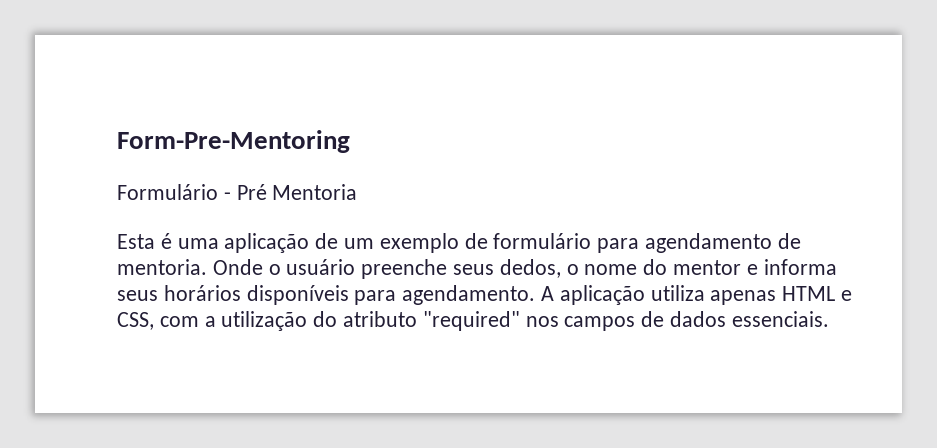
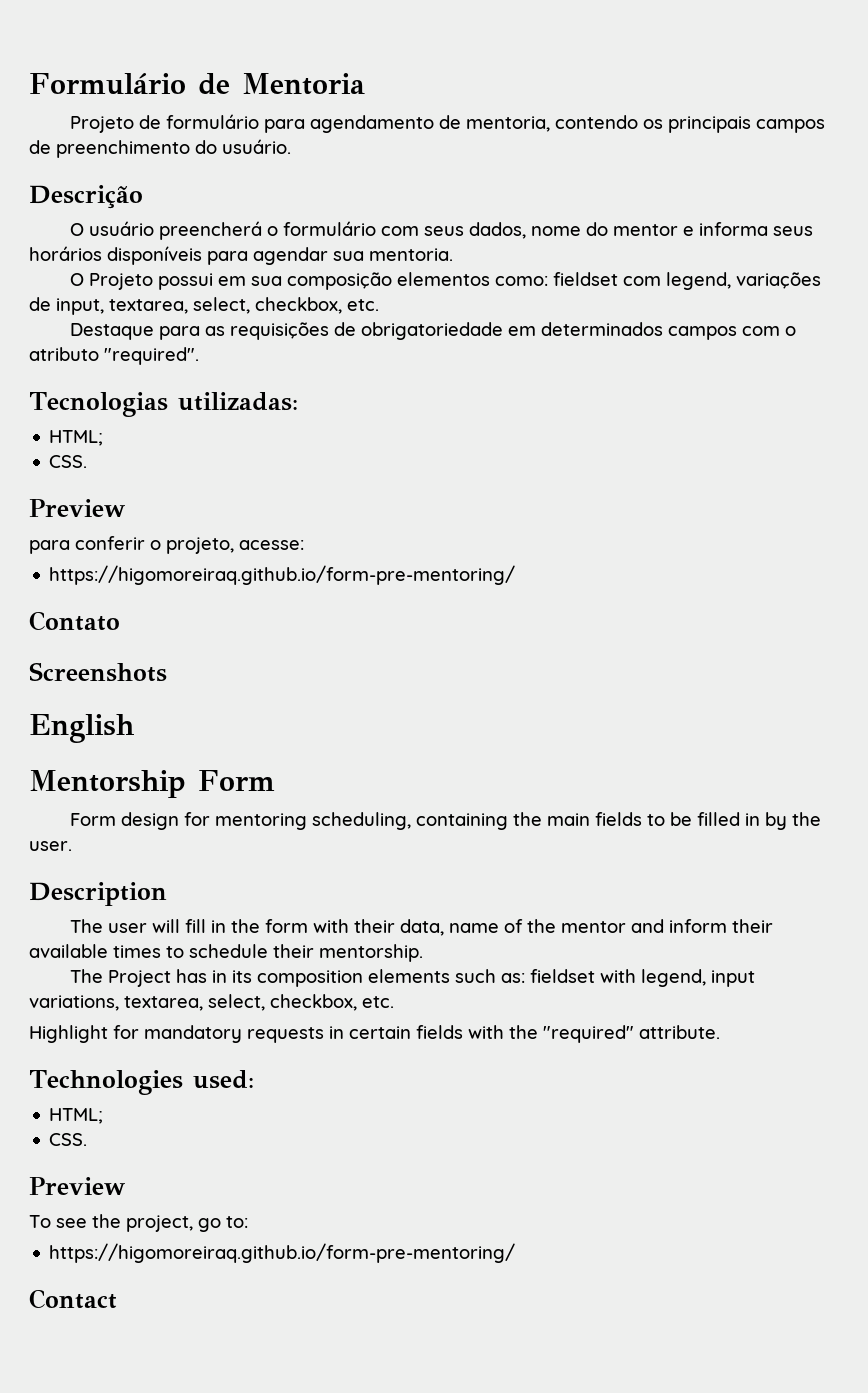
[117,130,350,153] [117,184,358,200] [117,233,459,253] Form-Pre-Mentoring // Formulário - Pré Mentoria // Esta é uma aplicação de um exemplo -> [29,73,365,95] [69,116,134,133] Formulário de Mentoria // Projeto
[117,259,579,279] mentoria. Onde o usuário preenche seus dedos, o -> [465,115,825,133] [29,139,291,158] [29,185,143,209] [69,221,526,240] mentoria, contendo os principais campos de preenchimento do usuário. // Descrição // O usuário preencherá o formulário com seus dados,
[402,285,853,305] [117,311,829,331] agendamento. A aplicação utiliza apenas HTML e CSS, com a utilização do atributo "required" nos campos de dados essenciais. -> [253,247,453,265] [69,272,821,290] [29,297,379,315] [69,322,796,340] [29,347,199,365] [29,392,298,417] [49,430,104,446] [49,455,88,468] [29,499,125,517] [29,536,304,554] [49,565,516,585] [29,611,120,631] [29,662,167,682] [29,714,134,743] [29,770,275,798] [69,812,821,830] [29,841,72,851] [29,882,167,906] [69,919,773,936] [29,944,423,962] [69,969,755,987] [29,994,394,1011] [29,1025,720,1043] [29,1070,254,1095] [49,1108,104,1124] [49,1133,88,1146] [29,1177,125,1195] [29,1214,248,1232] [49,1243,516,1263] [29,1289,117,1309] agendar sua mentoria. // O Projeto possui em sua composição elementos como: fieldset com legend, variações de input, textarea, select, checkbox, etc. // Destaque para as requisições de obrigatoriedade em determinados campos com o atributo "required". // Tecnologias utilizadas: // HTML; // CSS. // Preview // para conferir o projeto, acesse: // https://higomoreiraq.github.io/form-pre-mentoring/ // Contato // Screenshots // English // Mentorship Form // Form design for mentoring scheduling, containing the main fields to be filled in by the user. // Description // The user will fill in the form with their data, name of the mentor and inform their available times to schedule their mentorship. // The Project has in its composition elements such as: fieldset with legend, input variations, textarea, select, checkbox, etc. // Highlight for mandatory requests in certain fields with the "required" attribute. // Technologies used: // HTML; // CSS. // Preview // To see the project, go to: // https://higomoreiraq.github.io/form-pre-mentoring/ // Contact

